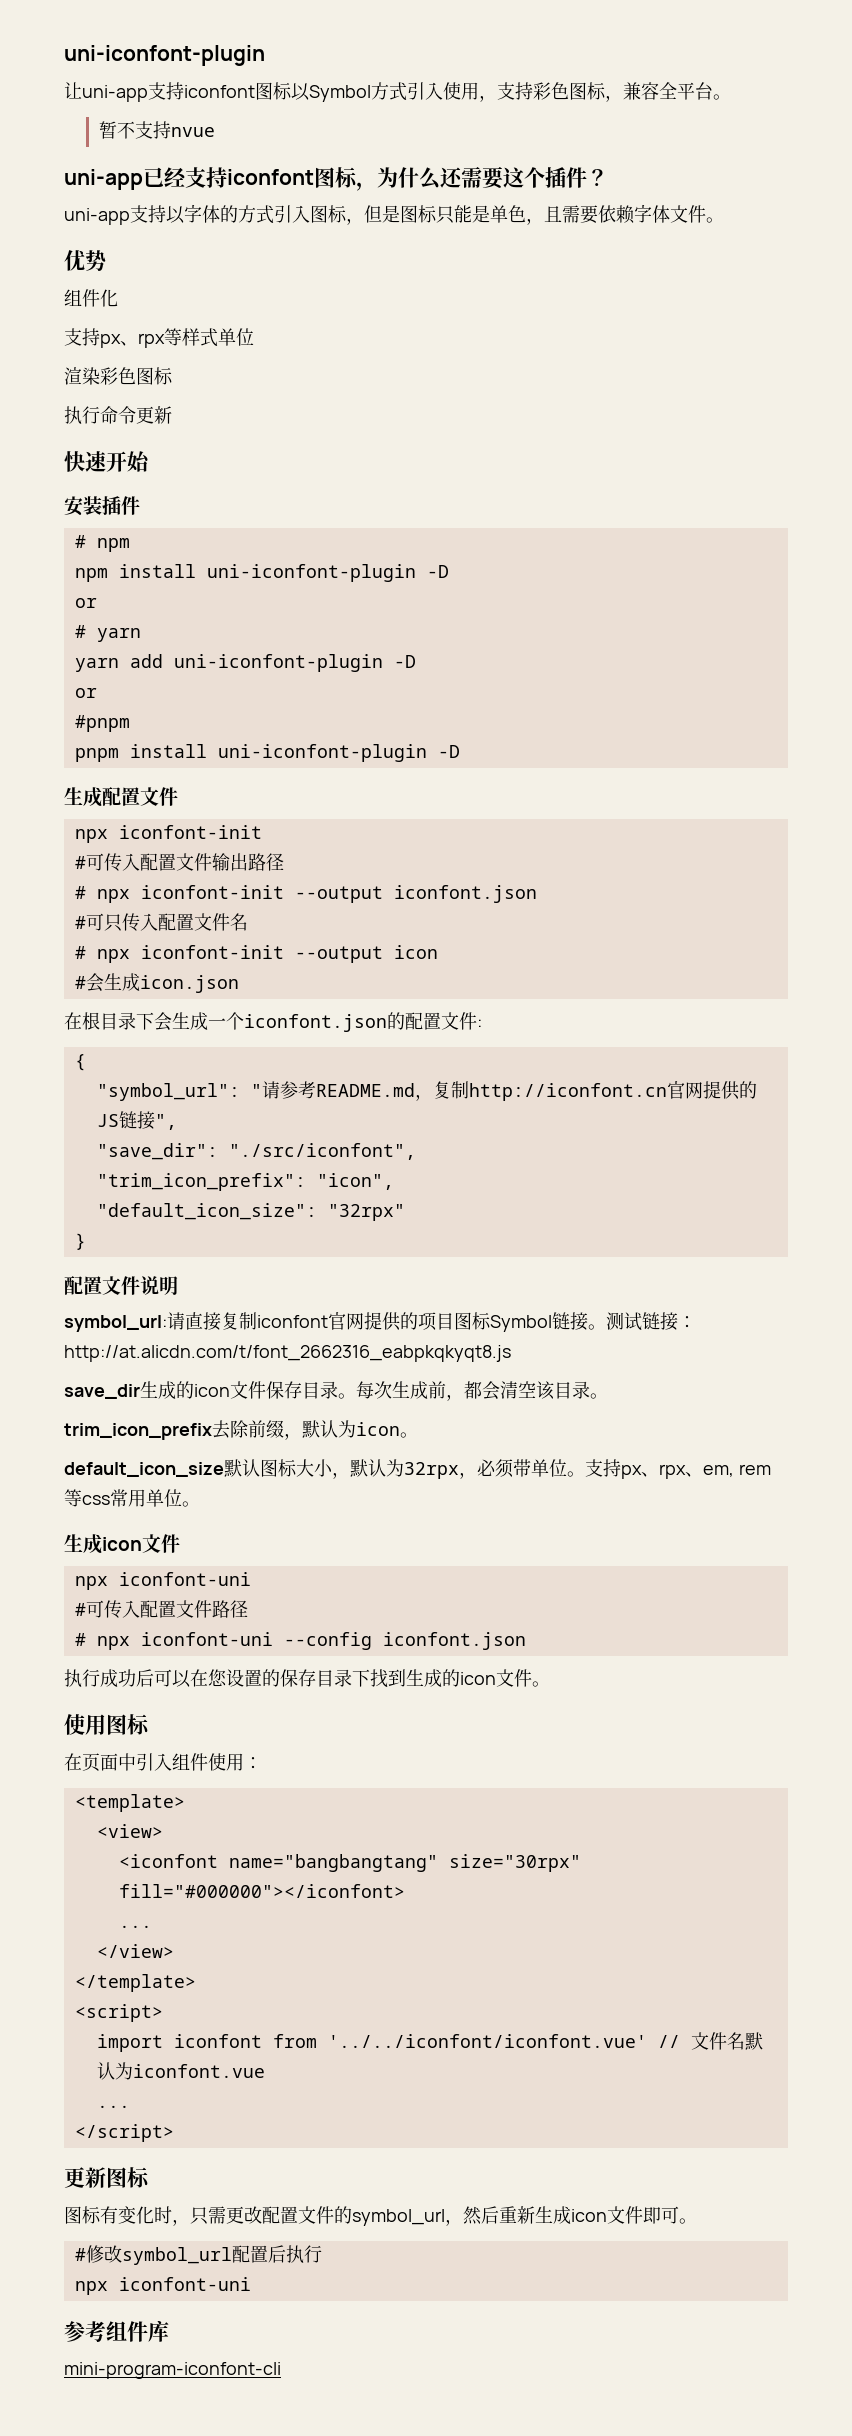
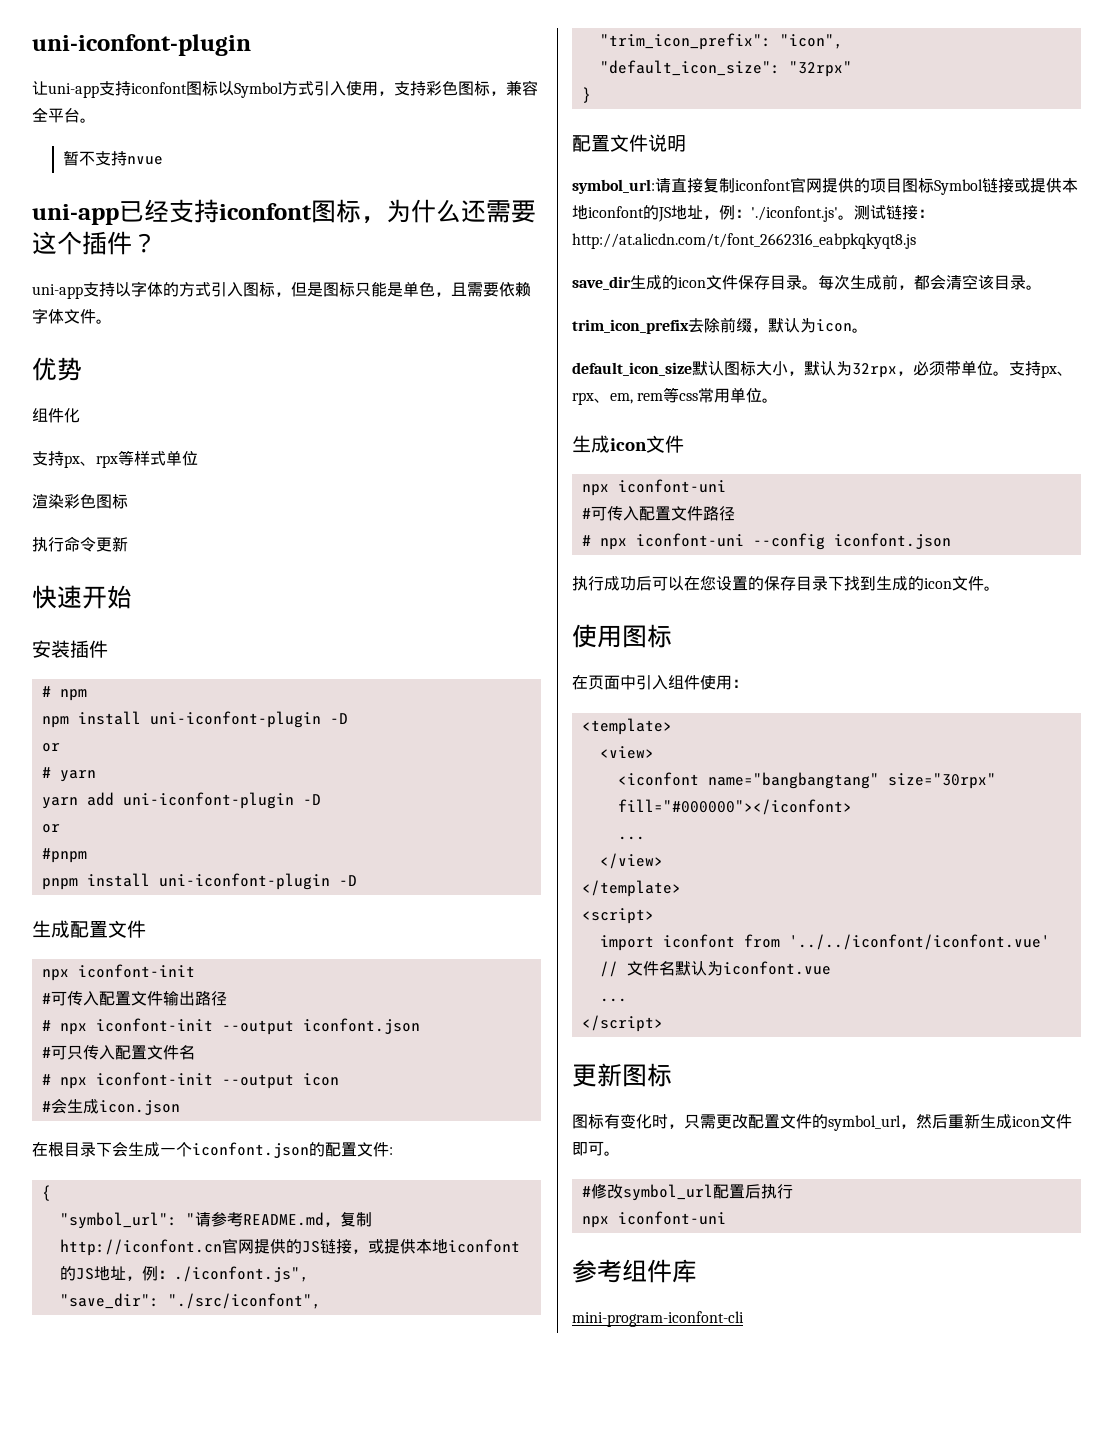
[154,1114,177,1130] ", -> [351,1239,520,1254] [59,1266,309,1282] ，或提供本地iconfont的JS地址，例：./iconfont.js",
(588, 1321) none -> [1014,178,1078,193] [572,205,838,222] 或提供本地iconfont的JS地址，例：'./iconfont.js'

